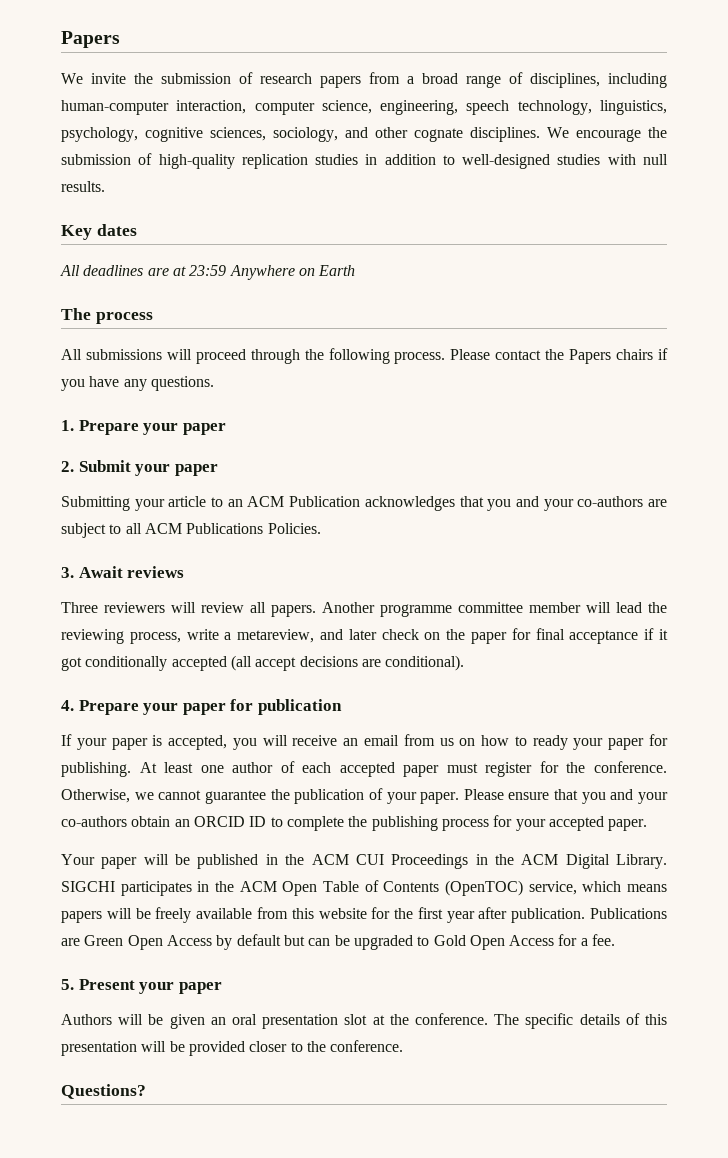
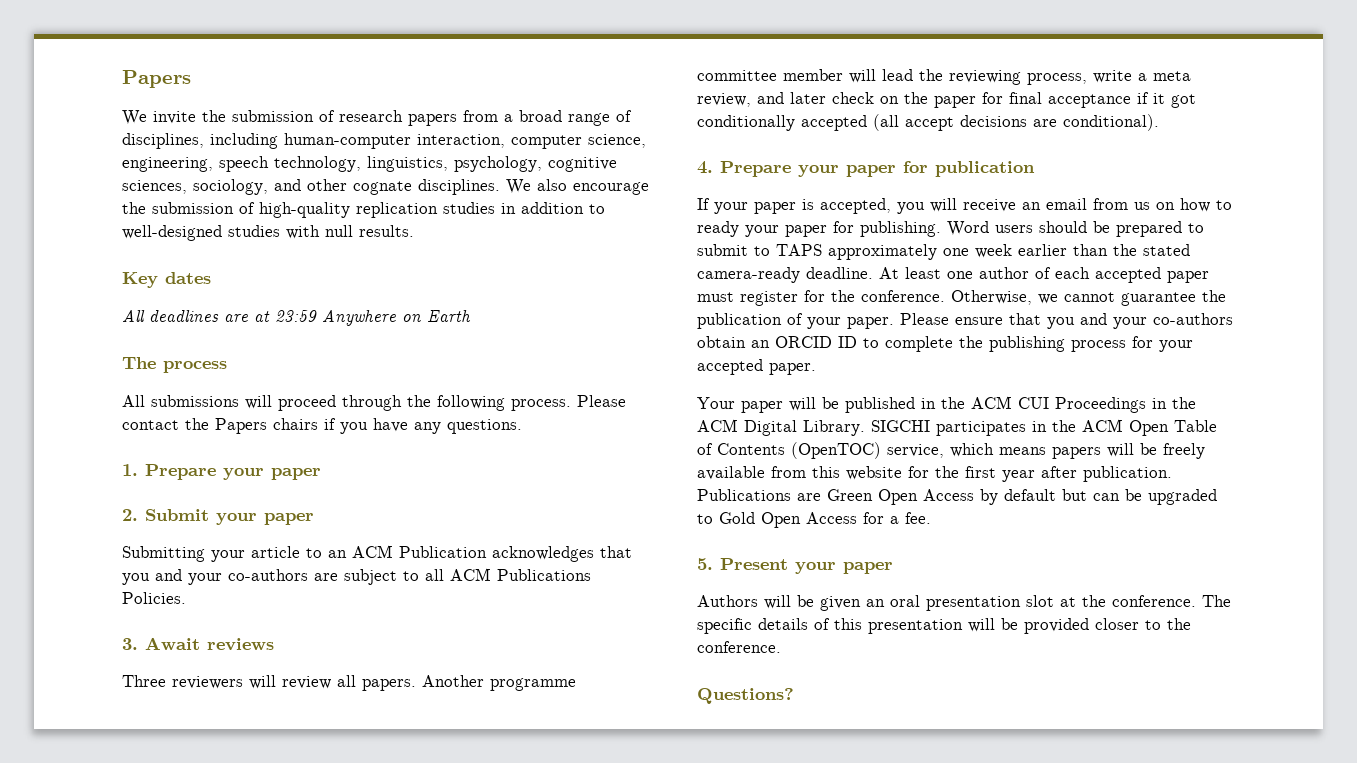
(569, 132) none -> [537,179,567,191] also
[237,629,315,643] metareview, -> [1153,71,1191,81] [697,93,751,107] meta review,
(131, 769) none -> [947,221,1204,237] [697,244,1190,260] [697,267,873,283] Word users should be prepared to submit to TAPS approximately one week earlier than the stated camera-ready deadline.

